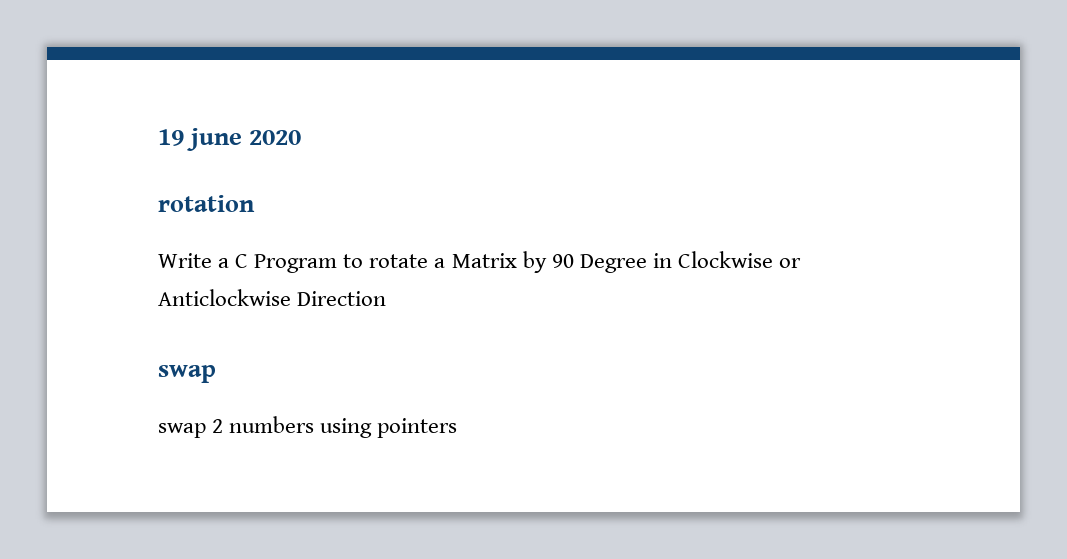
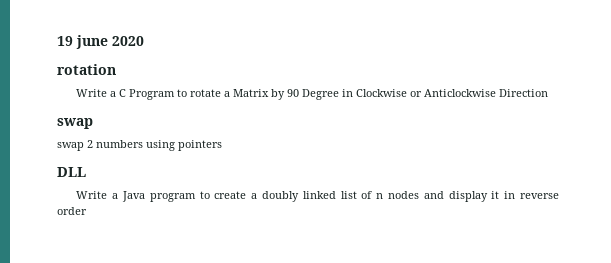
(458, 428) none -> [57,167,86,177] [76,191,559,202] [57,207,87,215] // DLL // Write a Java program to create a doubly linked list of n nodes and display it in reverse order

